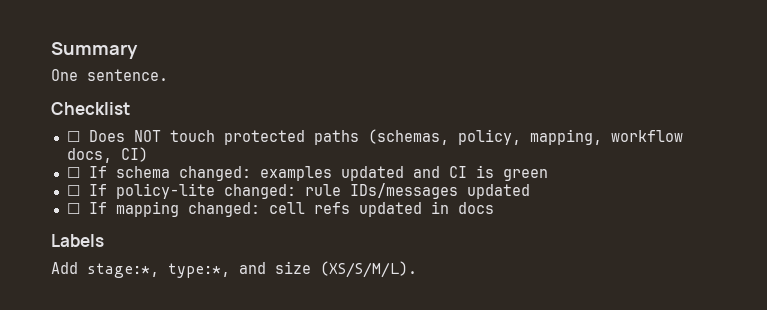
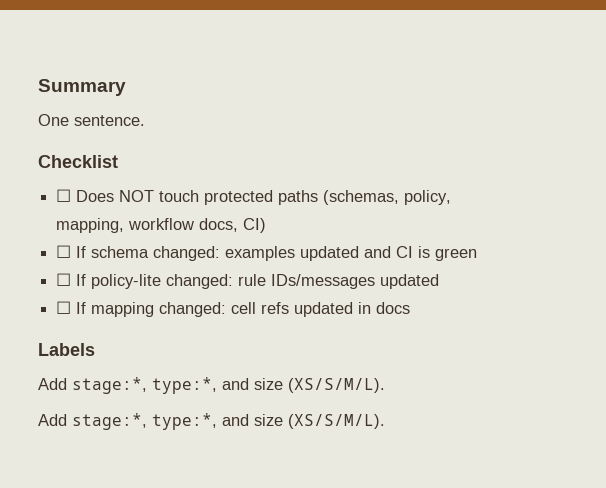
(417, 269) none -> [38,413,385,430] // Add stage:*, type:*, and size (XS/S/M/L).

